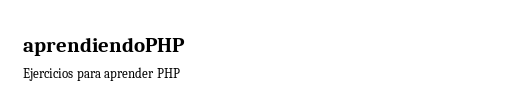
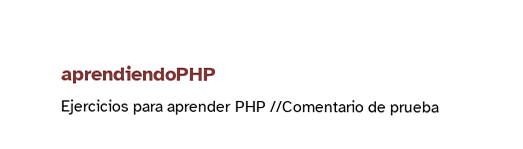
(180, 73) none -> [268,100,440,116] //Comentario de prueba

